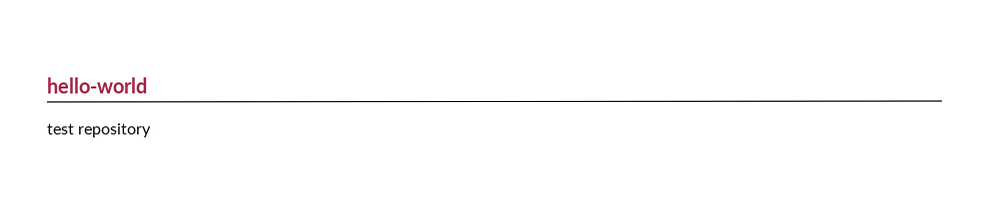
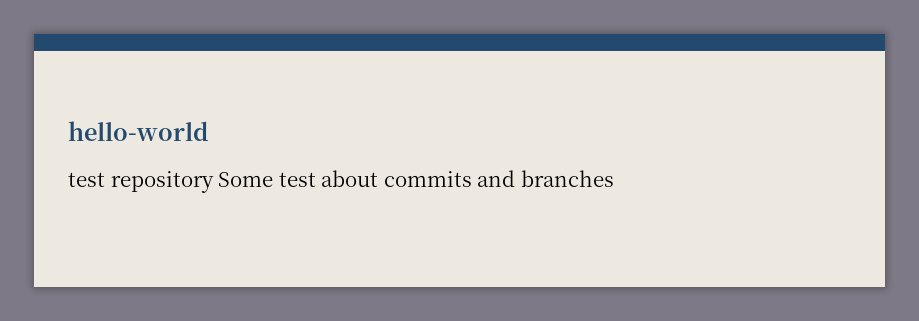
(153, 130) none -> [218,170,614,187] Some test about commits and branches

